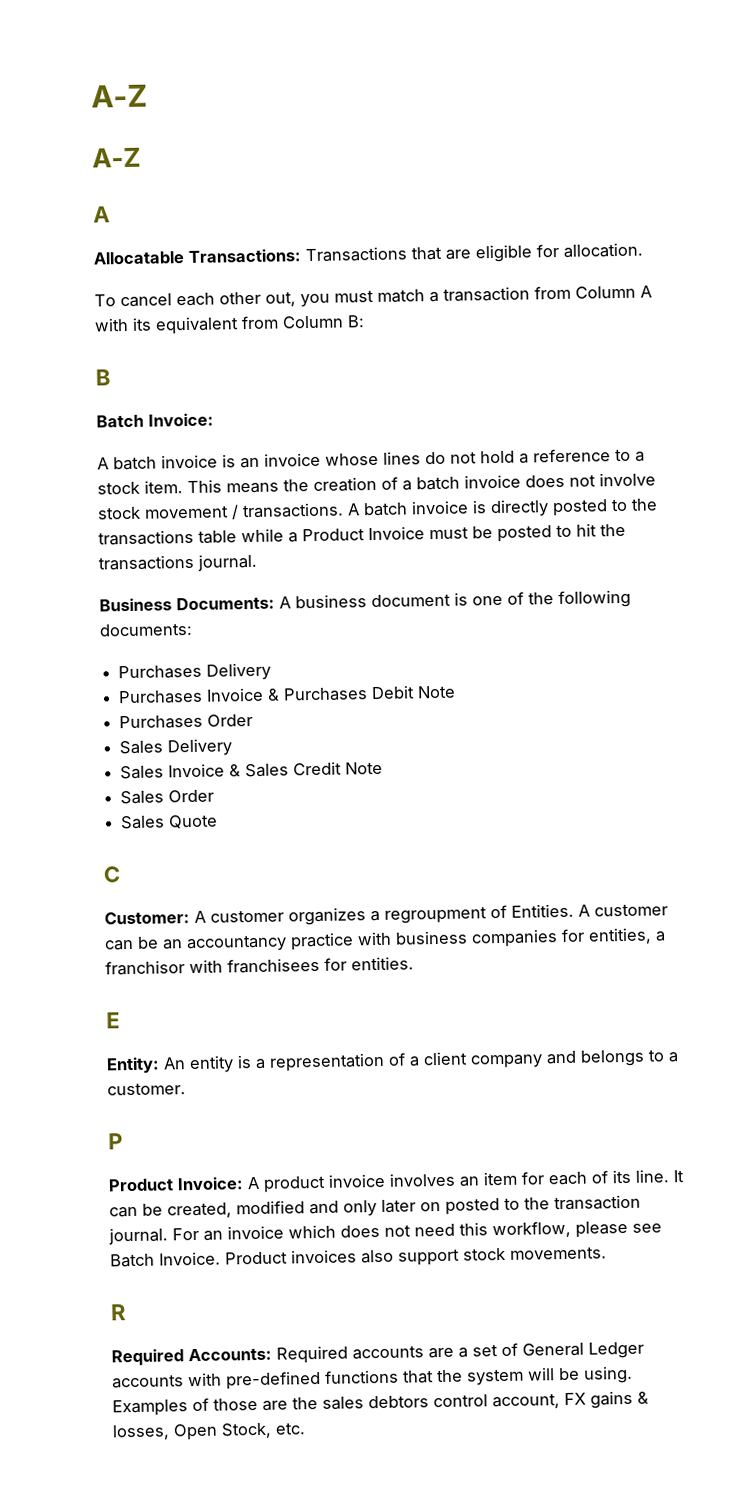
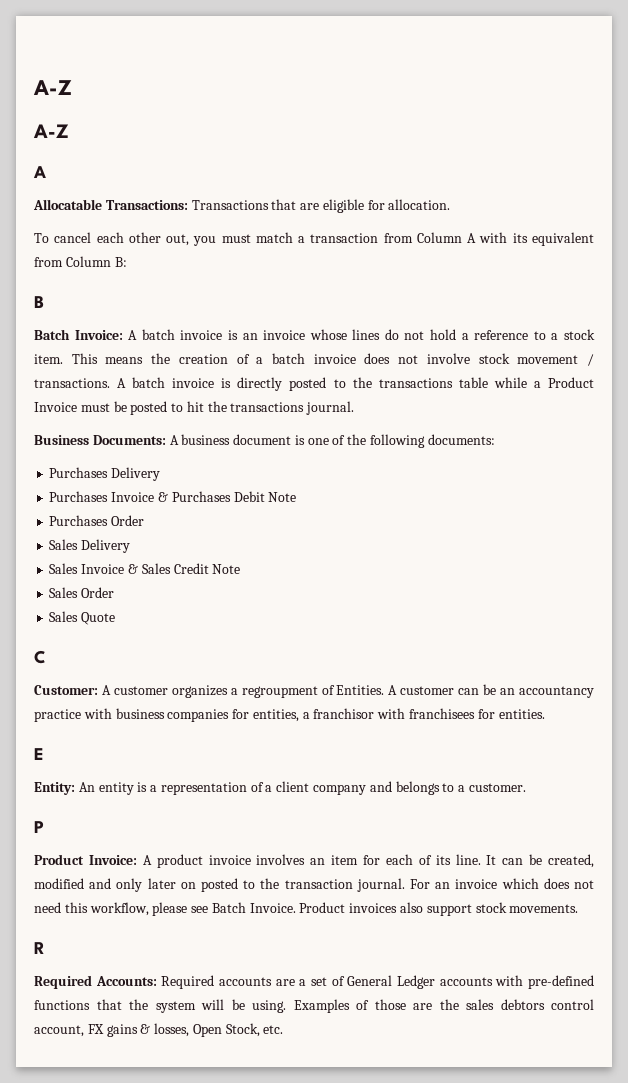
(214, 419) // -> (123, 335) none

